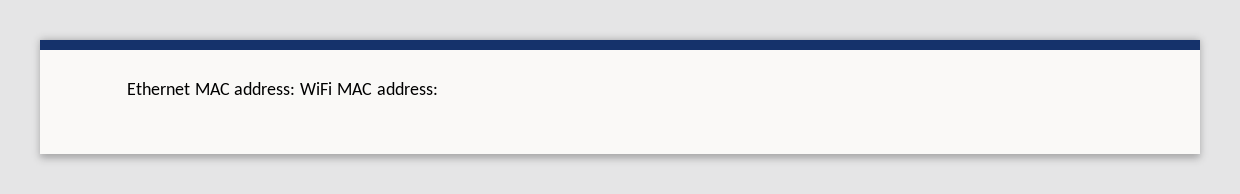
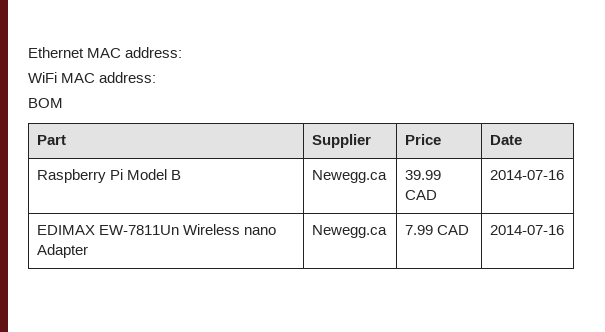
(296, 88) none -> (183, 52) //
(438, 88) none -> [28,98,63,108] [36,135,66,145] [311,134,371,148] [404,134,441,145] [489,135,522,145] [36,169,181,183] [311,170,387,183] [404,170,441,180] [404,190,437,200] [489,170,564,180] [36,224,276,235] [36,244,88,258] [311,225,387,238] [404,225,469,235] [489,225,564,235] // BOM // Part | Supplier | Price | Date // Raspberry Pi Model B | Newegg.ca | 39.99 CAD | 2014-07-16 // EDIMAX EW-7811Un Wireless nano Adapter | Newegg.ca | 7.99 CAD | 2014-07-16

